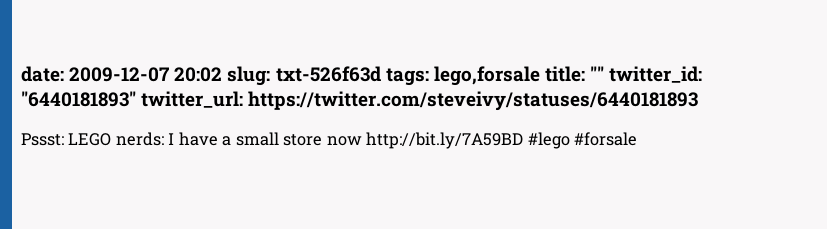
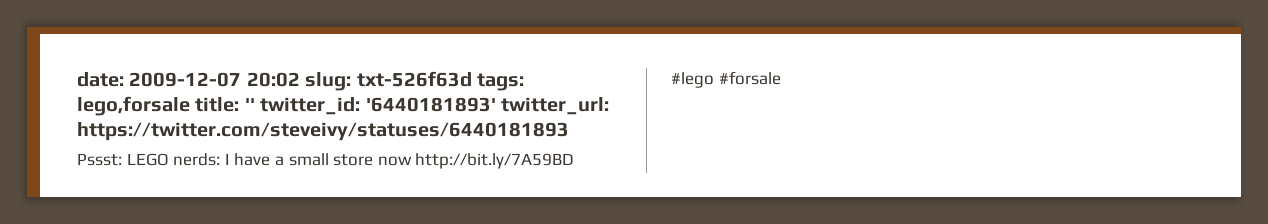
[590,66,703,83] [21,91,136,107] "" twitter_id: "6440181893" -> [244,97,496,115] '' twitter_id: '6440181893'

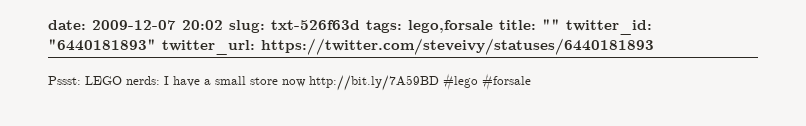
[244,97,496,115] '' twitter_id: '6440181893' -> [542,19,652,35] [48,39,156,51] "" twitter_id: "6440181893"

